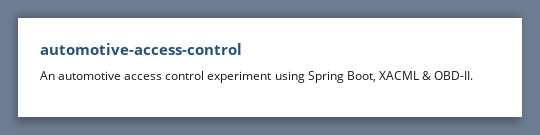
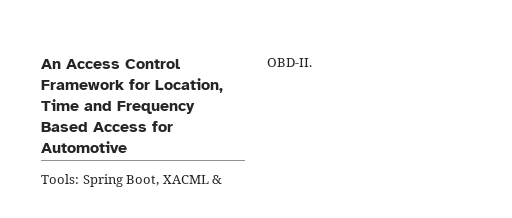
[40,43,242,55] [40,71,305,83] automotive-access-control // An automotive access control experiment using -> [41,59,180,69] [41,78,223,93] [41,99,195,114] [41,121,173,132] [41,141,127,153] [41,174,79,184] An Access Control Framework for Location, Time and Frequency Based Access for Automotive // Tools:

